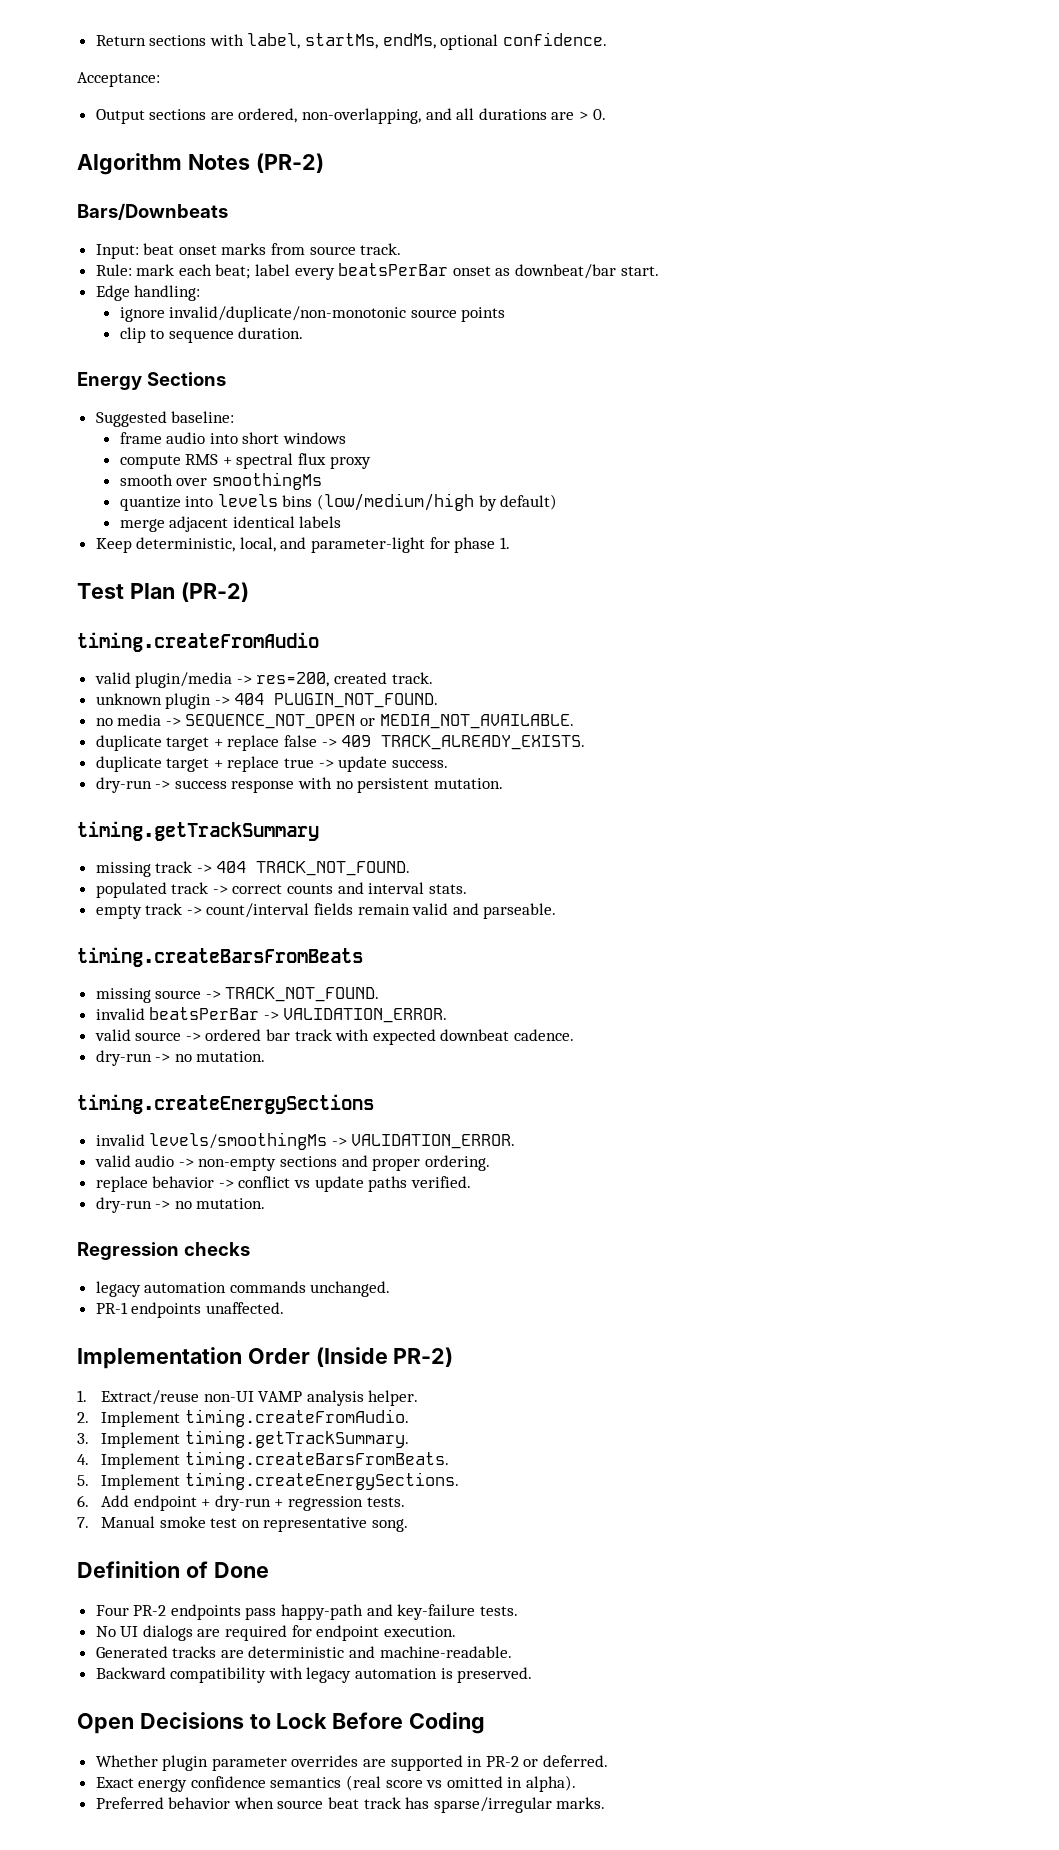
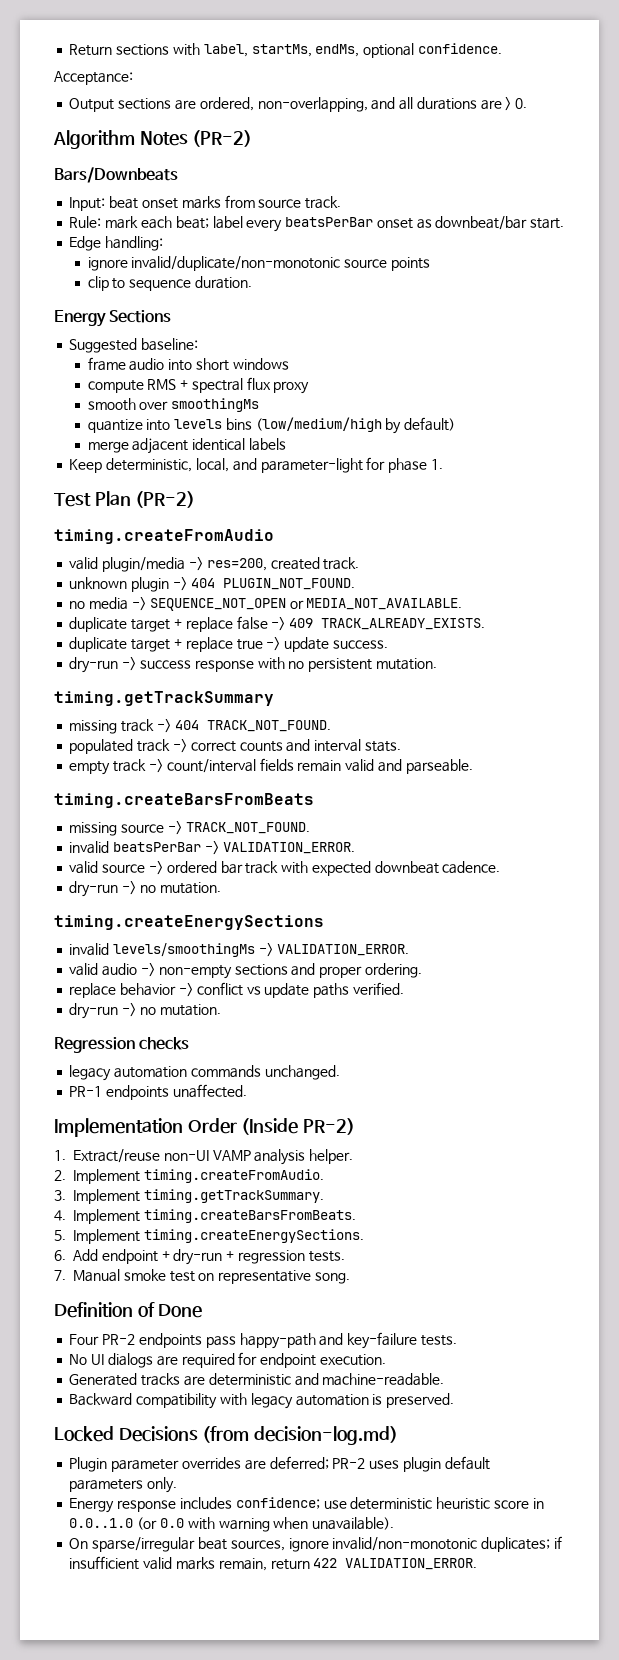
[77,1712,486,1734] [95,1755,609,1771] [95,1775,577,1792] [95,1797,606,1813] Open Decisions to Lock Before Coding // Whether plugin parameter overrides are supported in PR-2 or deferred. // Exact energy confidence semantics (real score vs omitted in alpha). // Preferred behavior when source beat track has sparse/irregular marks. -> [54,1426,399,1445] [69,1456,490,1472] [69,1477,178,1493] [69,1497,544,1513] [69,1517,395,1532] [69,1536,562,1552] [69,1556,478,1571] Locked Decisions (from decision-log.md) // Plugin parameter overrides are deferred; PR-2 uses plugin default parameters only. // Energy response includes confidence; use deterministic heuristic score in 0.0..1.0 (or 0.0 with warning when unavailable). // On sparse/irregular beat sources, ignore invalid/non-monotonic duplicates; if insufficient valid marks remain, return 422 VALIDATION_ERROR.

